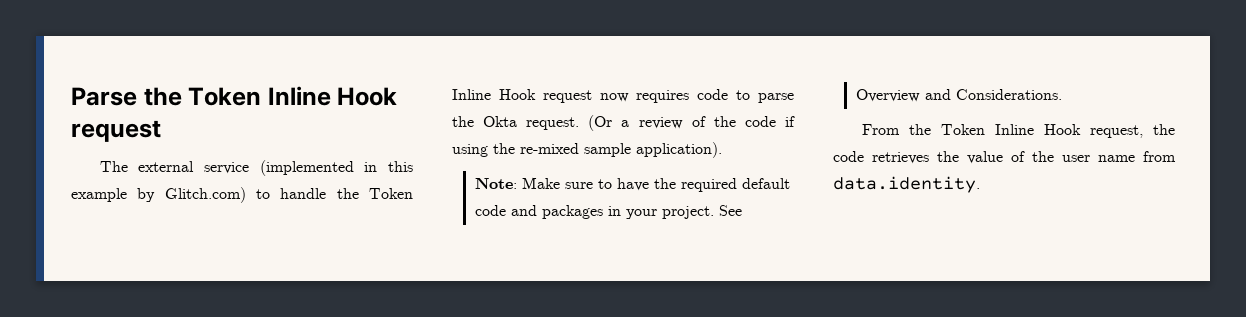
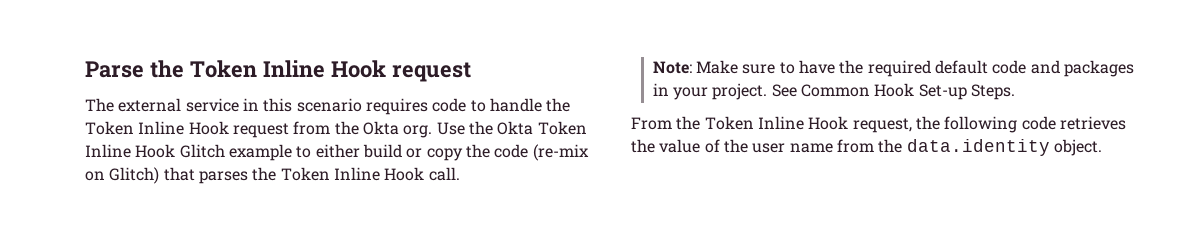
[259,160,354,176] (implemented -> (239, 105) none
[71,187,246,203] example by Glitch.com) -> [296,98,467,115] scenario requires code
[599,89,794,103] [452,115,795,131] [452,142,722,158] now requires code to parse the Okta request. (Or a review of the code if using the re-mixed sample application). -> [293,121,587,138] [85,144,589,161] [85,167,460,184] from the Okta org. Use the Okta Token Inline Hook Glitch example to either build or copy the code (re-mix on Glitch) that parses the Token Inline Hook call.
[855,89,1062,102] Overview and Considerations. -> [800,83,1015,100] Common Hook Set-up Steps.
(1175, 129) none -> [944,116,1018,133] following
[833,176,980,193] data.identity. -> [878,139,1102,156] the data.identity object.

